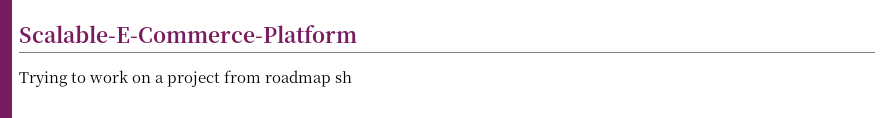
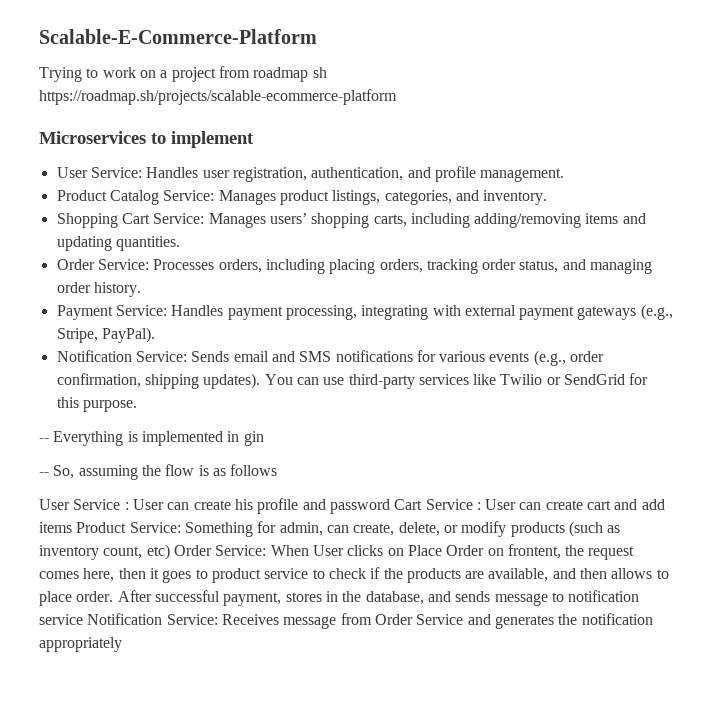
(353, 77) none -> [39,89,397,105] [39,131,254,148] [56,166,565,182] [56,190,548,205] [56,213,646,228] [56,236,180,251] [56,259,653,274] [56,282,141,297] [56,304,673,320] [56,327,155,343] [56,350,605,366] [56,373,649,389] [56,397,137,412] [39,431,264,446] [39,464,278,480] [39,498,665,514] [39,521,621,537] [39,544,635,560] [39,567,669,583] [39,590,640,606] [39,613,653,629] [39,637,122,652] https://roadmap.sh/projects/scalable-ecommerce-platform // Microservices to implement // User Service: Handles user registration, authentication, and profile management. // Product Catalog Service: Manages product listings, categories, and inventory. // Shopping Cart Service: Manages users’ shopping carts, including adding/removing items and updating quantities. // Order Service: Processes orders, including placing orders, tracking order status, and managing order history. // Payment Service: Handles payment processing, integrating with external payment gateways (e.g., Stripe, PayPal). // Notification Service: Sends email and SMS notifications for various events (e.g., order confirmation, shipping updates). You can use third-party services like Twilio or SendGrid for this purpose. // -- Everything is implemented in gin // -- So, assuming the flow is as follows // User Service : User can create his profile and password Cart Service : User can create cart and add items Product Service: Something for admin, can create, delete, or modify products (such as inventory count, etc) Order Service: When User clicks on Place Order on frontent, the request comes here, then it goes to product service to check if the products are available, and then allows to place order. After successful payment, stores in the database, and sends message to notification service Notification Service: Receives message from Order Service and generates the notification appropriately

